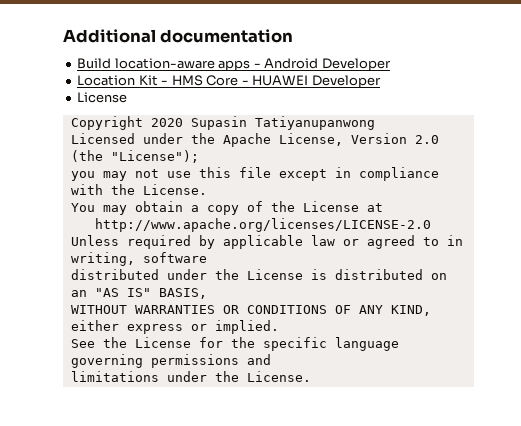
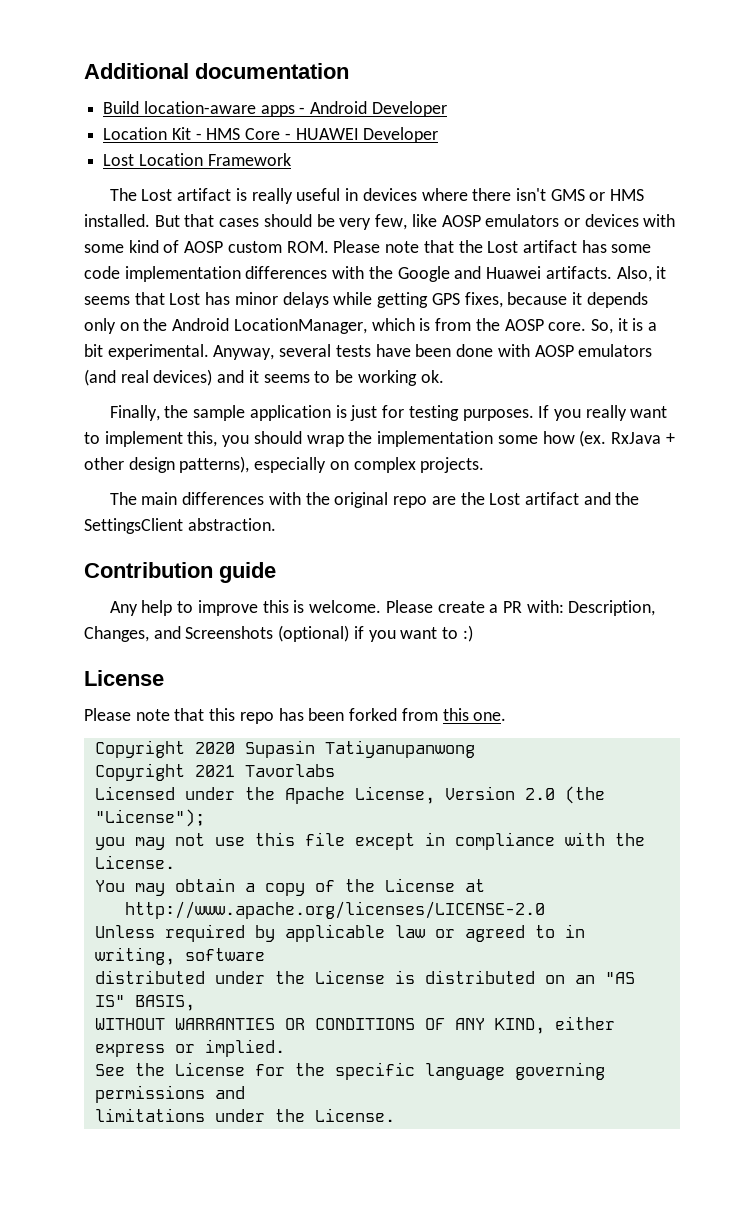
[77,92,128,103] License -> [103,153,291,166] [109,188,645,204] [84,214,676,230] [84,240,652,253] [84,266,667,282] [84,292,648,308] [84,318,658,334] [84,344,653,360] [84,369,444,386] [109,405,668,421] [84,430,675,447] [84,456,485,473] [109,492,640,508] [84,518,276,534] [84,562,276,583] [109,600,656,616] [84,625,473,642] [84,670,164,686] [84,708,507,724] Lost Location Framework // The Lost artifact is really useful in devices where there isn't GMS or HMS installed. But that cases should be very few, like AOSP emulators or devices with some kind of AOSP custom ROM. Please note that the Lost artifact has some code implementation differences with the Google and Huawei artifacts. Also, it seems that Lost has minor delays while getting GPS fixes, because it depends only on the Android LocationManager, which is from the AOSP core. So, it is a bit experimental. Anyway, several tests have been done with AOSP emulators (and real devices) and it seems to be working ok. // Finally, the sample application is just for testing purposes. If you really want to implement this, you should wrap the implementation some how (ex. RxJava + other design patterns), especially on complex projects. // The main differences with the original repo are the Lost artifact and the SettingsClient abstraction. // Contribution guide // Any help to improve this is welcome. Please create a PR with: Description, Changes, and Screenshots (optional) if you want to :) // License // Please note that this repo has been forked from this one.
(375, 123) none -> [94,763,335,781] // Copyright 2021 Tavorlabs

